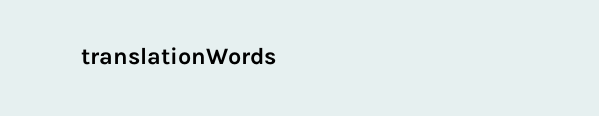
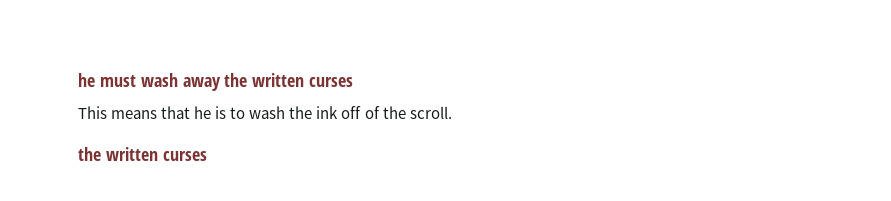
[81,47,276,65] translationWords -> [78,73,354,91] [78,106,452,119] [78,147,207,161] he must wash away the written curses // This means that he is to wash the ink off of the scroll. // the written curses

